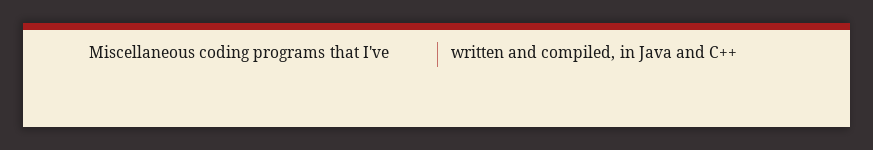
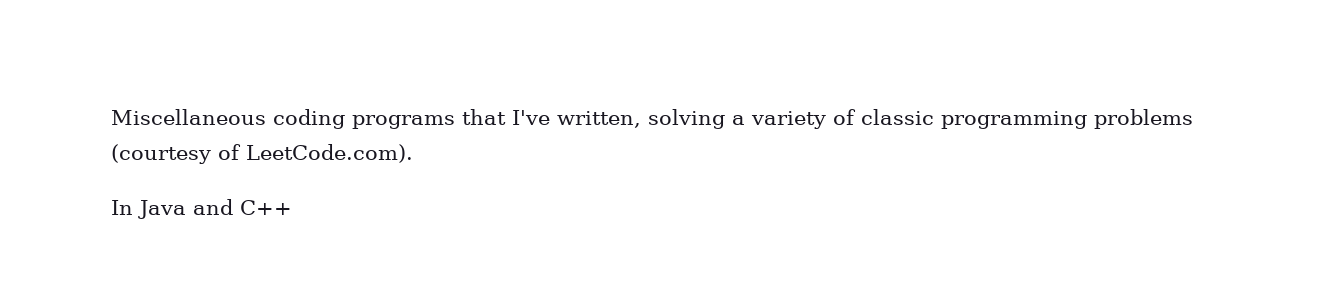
[451,45,635,62] written and compiled, in -> [557,109,1193,129] [111,144,413,164] [111,200,133,215] written, solving a variety of classic programming problems (courtesy of LeetCode.com). // In

